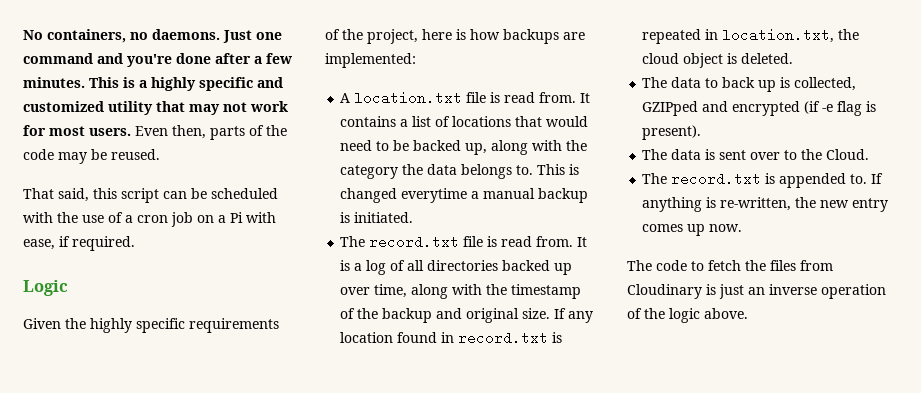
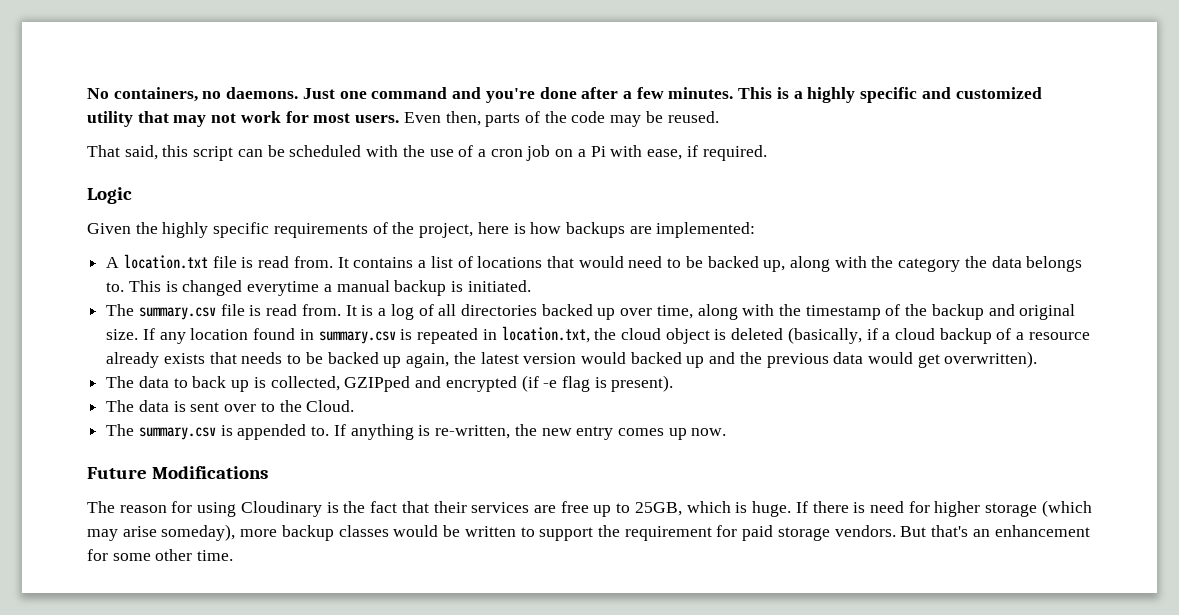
[369,235,460,249] record.txt -> [138,307,216,320] summary.csv
[458,331,549,345] record.txt -> [318,331,396,344] summary.csv
[741,53,794,64] deleted. -> [731,327,1090,344] [106,351,1038,368] deleted (basically, if a cloud backup of a resource already exists that needs to be backed up again, the latest version would backed up and the previous data would get overwritten).
[671,172,762,186] record.txt -> [138,427,216,440] summary.csv
[627,260,833,271] [627,284,886,299] [627,308,748,323] // The code to fetch the files from Cloudinary is just an inverse operation of the logic above. -> [87,466,268,479] [87,500,1092,517] [87,524,1090,541] [87,549,234,561] // Future Modifications // The reason for using Cloudinary is the fact that their services are free up to 25GB, which is huge. If there is need for higher storage (which may arise someday), more backup classes would be written to support the requirement for paid storage vendors. But that's an enhancement for some other time.

